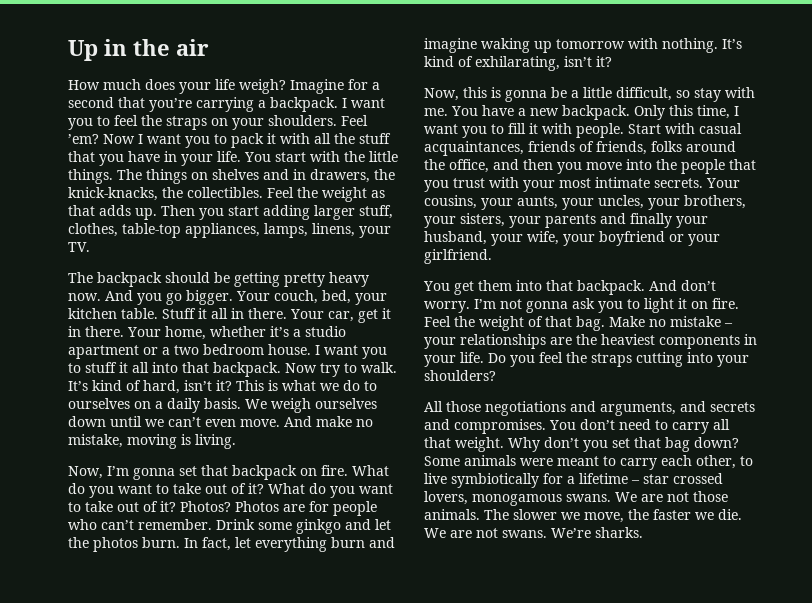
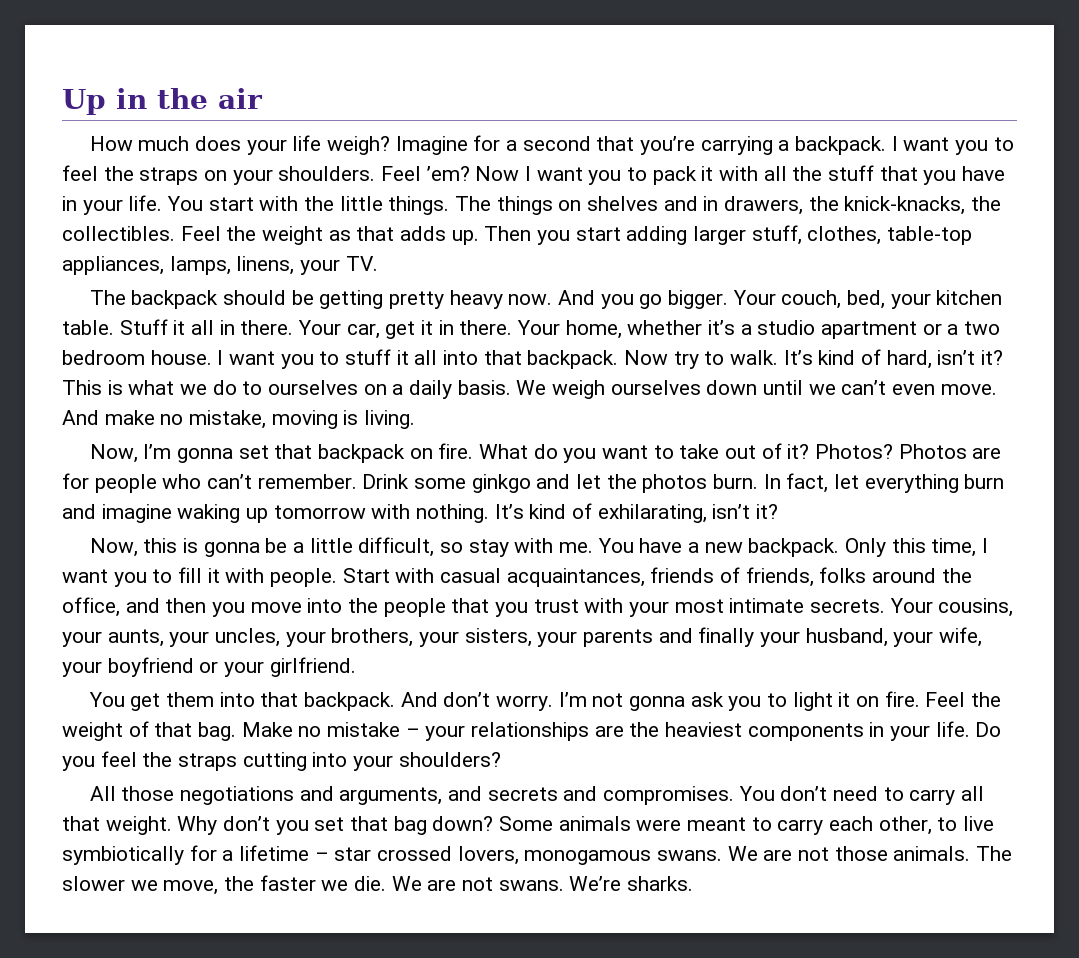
[268,483,393,498] [68,501,176,512] What do you want to take out of it? -> (810, 451) none

